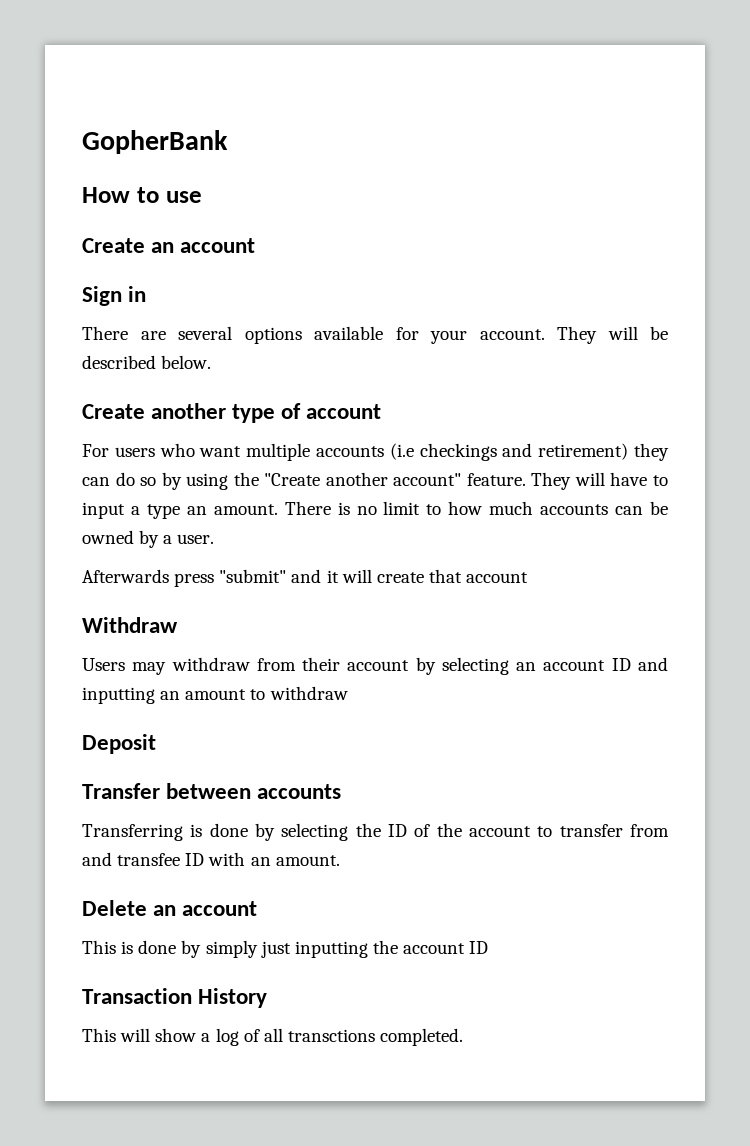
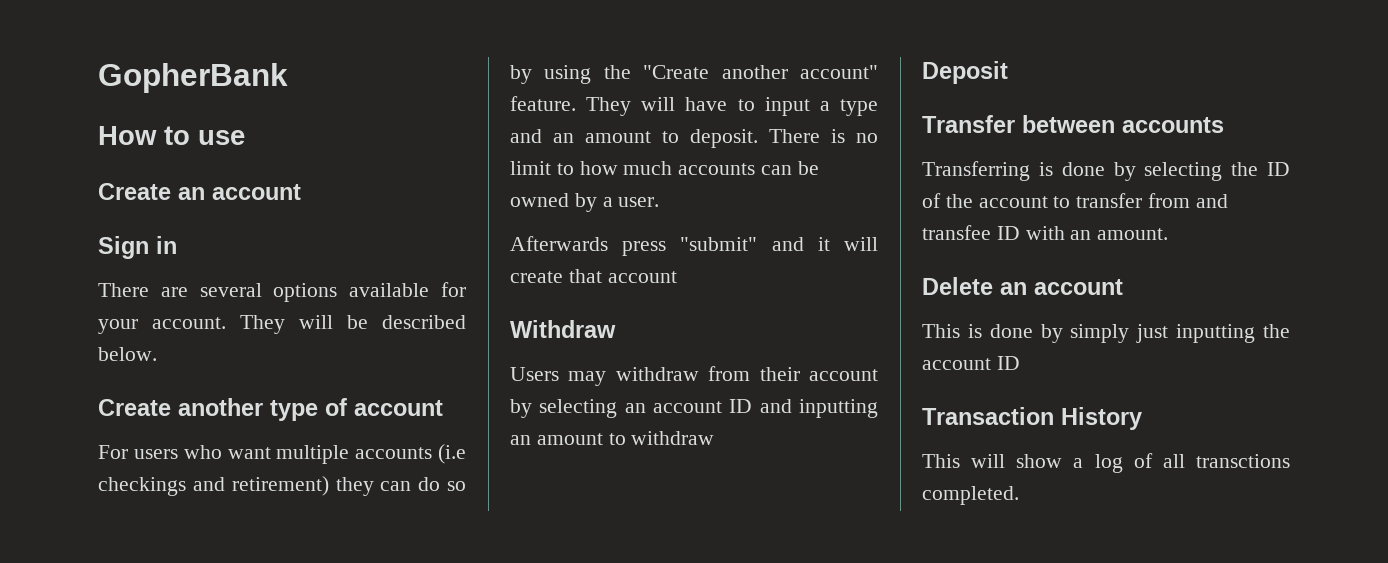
[186,504,278,515] an amount. -> [510,129,758,148] and an amount to deposit.

